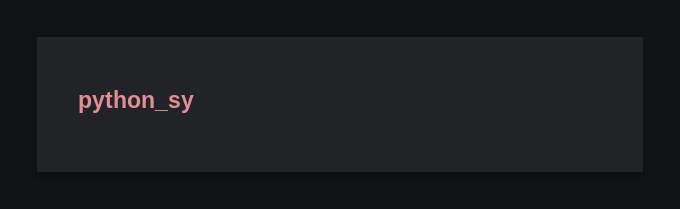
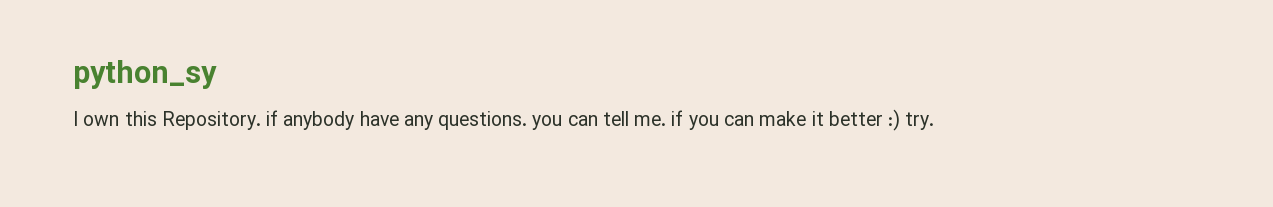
(194, 101) none -> [73,109,935,131] // I own this Repository. if anybody have any questions. you can tell me. if you can make it better :) try.

